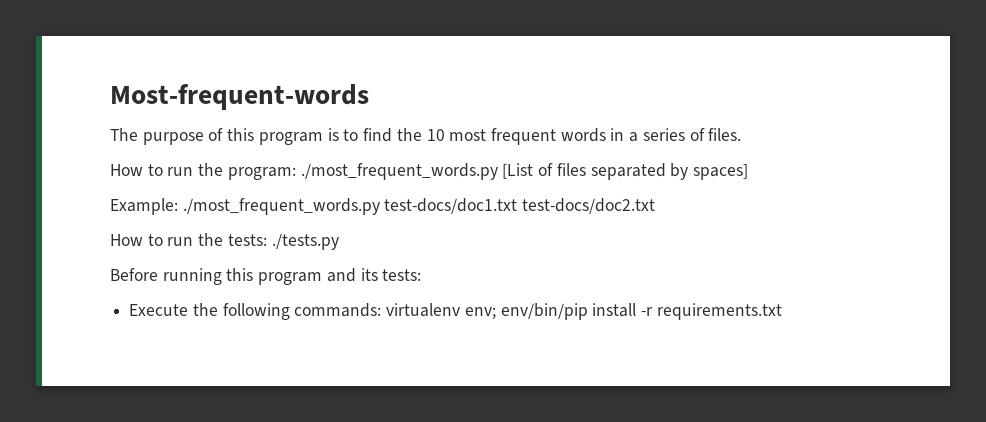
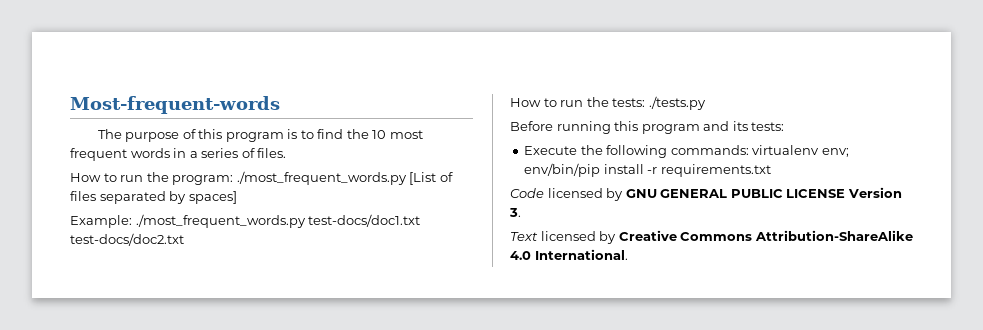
(782, 311) none -> [510,187,902,201] [509,208,521,217] [510,230,913,244] [510,249,628,260] // Code licensed by GNU GENERAL PUBLIC LICENSE Version 3. // Text licensed by Creative Commons Attribution-ShareAlike 4.0 International.

